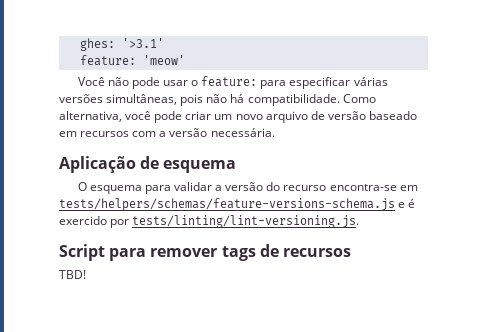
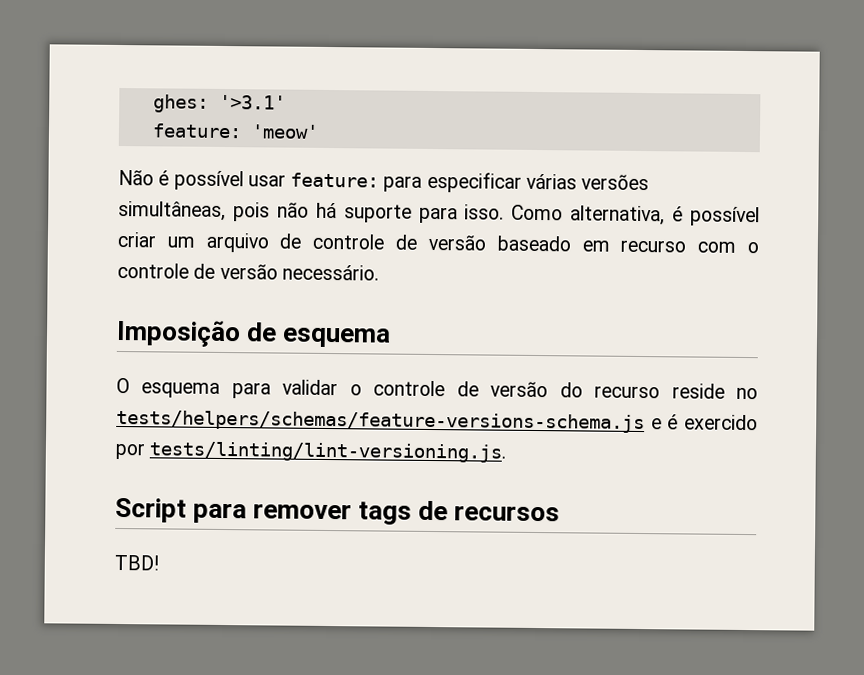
[77,77,199,89] Você não pode usar o -> [118,169,286,191] Não é possível usar
[247,94,376,106] [59,111,183,123] compatibilidade. Como alternativa, você pode -> [343,204,760,227] suporte para isso. Como alternativa, é possível
[235,114,263,120] novo -> (195, 242) none
(325, 115) none -> [312,233,418,250] controle de
[80,128,275,137] [59,156,136,173] recursos com a versão necessária. // Aplicação -> [620,239,759,254] [117,262,379,281] [116,319,241,348] recurso com o controle de versão necessário. // Imposição
[215,185,223,191] a -> [349,380,479,397] o controle de
[329,184,418,191] encontra-se em -> [671,383,758,400] reside no

